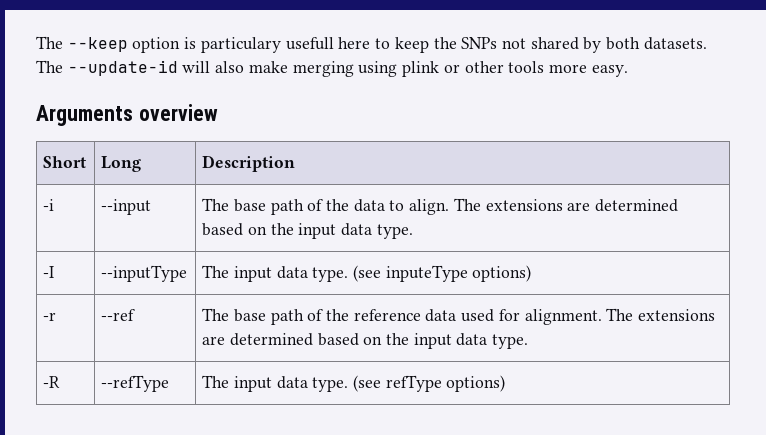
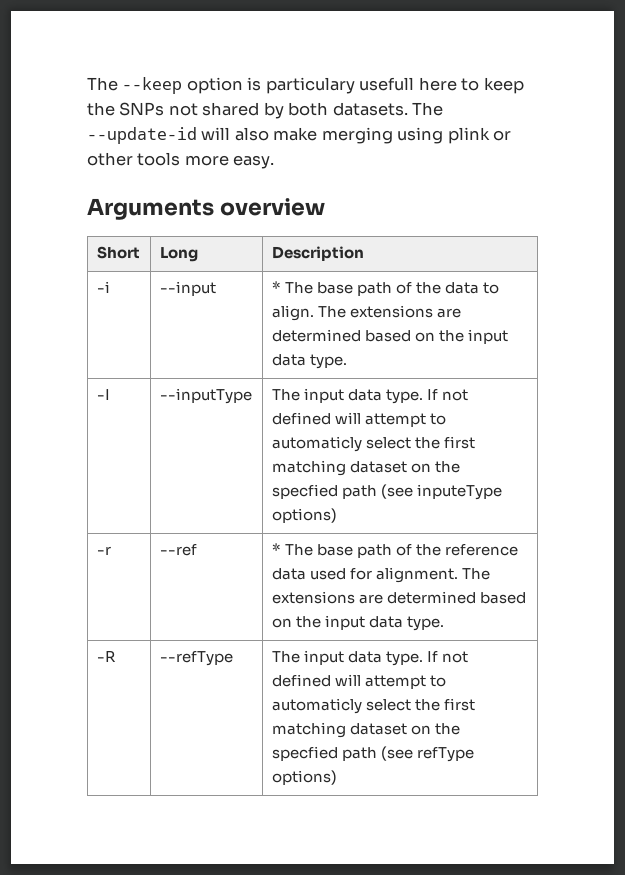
(152, 207) none -> [271,281,281,293] *
(349, 274) none -> [426,389,468,401] [271,412,446,427] [271,436,475,452] [271,460,460,476] [271,484,377,499] If not defined will attempt to automaticly select the first matching dataset on the specfied path
(136, 315) none -> [271,543,281,555] *
(349, 384) none -> [426,651,468,663] [271,674,446,689] [271,698,475,714] [271,722,460,738] [271,746,377,761] If not defined will attempt to automaticly select the first matching dataset on the specfied path

